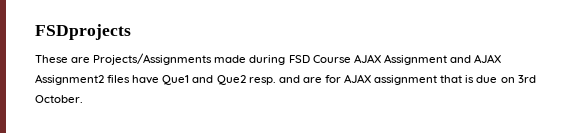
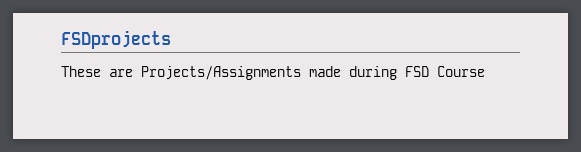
[353,54,502,65] [35,74,536,85] [35,95,83,103] AJAX Assignment and AJAX Assignment2 files have Que1 and Que2 resp. and are for AJAX assignment that is due on 3rd October. -> (485, 71) none

